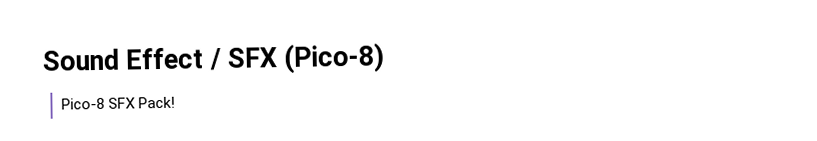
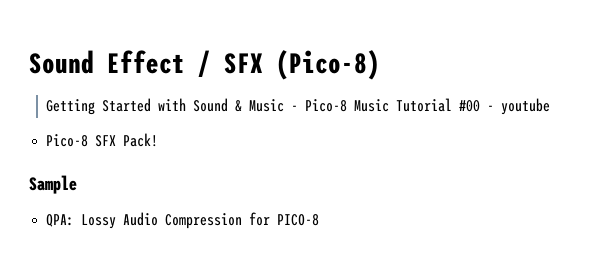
[60,96,175,110] Pico-8 SFX Pack! -> [46,98,551,115] [46,133,159,147] [29,175,77,194] [46,212,320,229] Getting Started with Sound & Music - Pico-8 Music Tutorial #00 - youtube // Pico-8 SFX Pack! // Sample // QPA: Lossy Audio Compression for PICO-8

